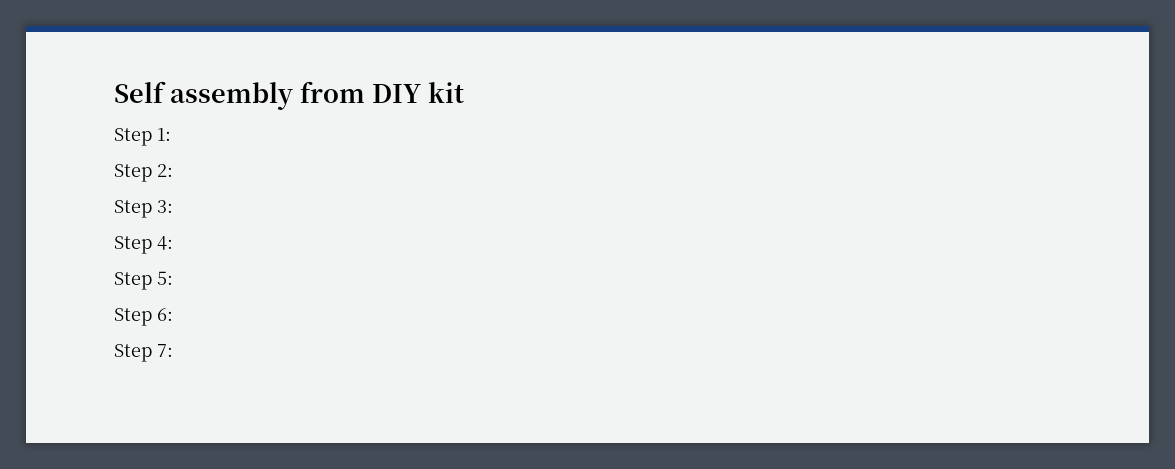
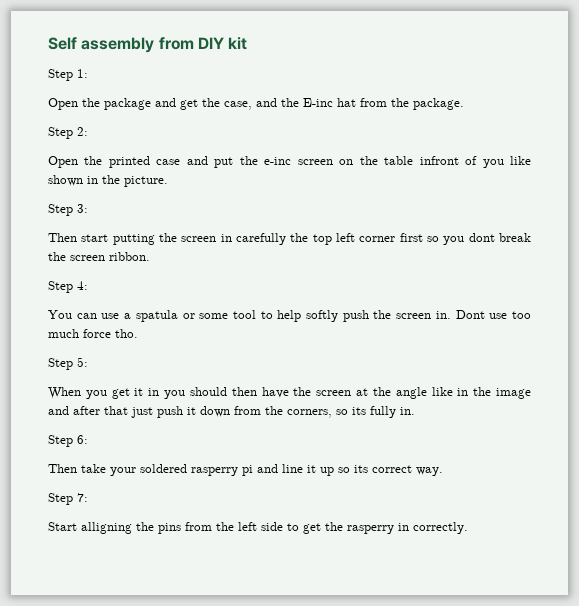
[114,164,173,182] [114,200,173,218] [114,236,173,254] [114,271,173,290] [114,308,173,326] [114,344,173,362] Step 2: // Step 3: // Step 4: // Step 5: // Step 6: // Step 7: -> [48,98,464,110] [48,127,88,139] [48,156,531,168] [48,175,168,187] [48,204,88,216] [48,233,531,245] [48,252,150,261] [48,281,88,293] [48,310,531,322] [48,329,138,338] [48,357,88,370] [48,387,531,399] [48,406,415,418] [48,435,88,447] [48,464,443,476] [48,493,88,505] [48,522,468,534] Open the package and get the case, and the E-inc hat from the package. // Step 2: // Open the printed case and put the e-inc screen on the table infront of you like shown in the picture. // Step 3: // Then start putting the screen in carefully the top left corner first so you dont break the screen ribbon. // Step 4: // You can use a spatula or some tool to help softly push the screen in. Dont use too much force tho. // Step 5: // When you get it in you should then have the screen at the angle like in the image and after that just push it down from the corners, so its fully in. // Step 6: // Then take your soldered rasperry pi and line it up so its correct way. // Step 7: // Start alligning the pins from the left side to get the rasperry in correctly.

